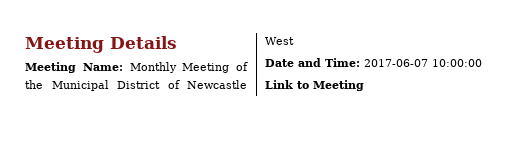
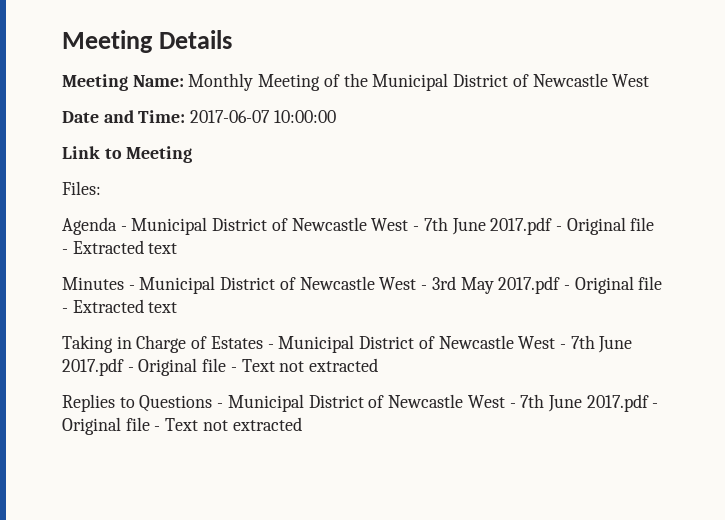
(364, 85) none -> [62,181,101,195] [62,217,655,235] [62,240,178,254] [62,276,663,294] [62,299,178,313] [62,335,633,353] [62,358,379,376] [62,394,659,412] [62,417,302,435] // Files: // Agenda - Municipal District of Newcastle West - 7th June 2017.pdf - Original file - Extracted text // Minutes - Municipal District of Newcastle West - 3rd May 2017.pdf - Original file - Extracted text // Taking in Charge of Estates - Municipal District of Newcastle West - 7th June 2017.pdf - Original file - Text not extracted // Replies to Questions - Municipal District of Newcastle West - 7th June 2017.pdf - Original file - Text not extracted

